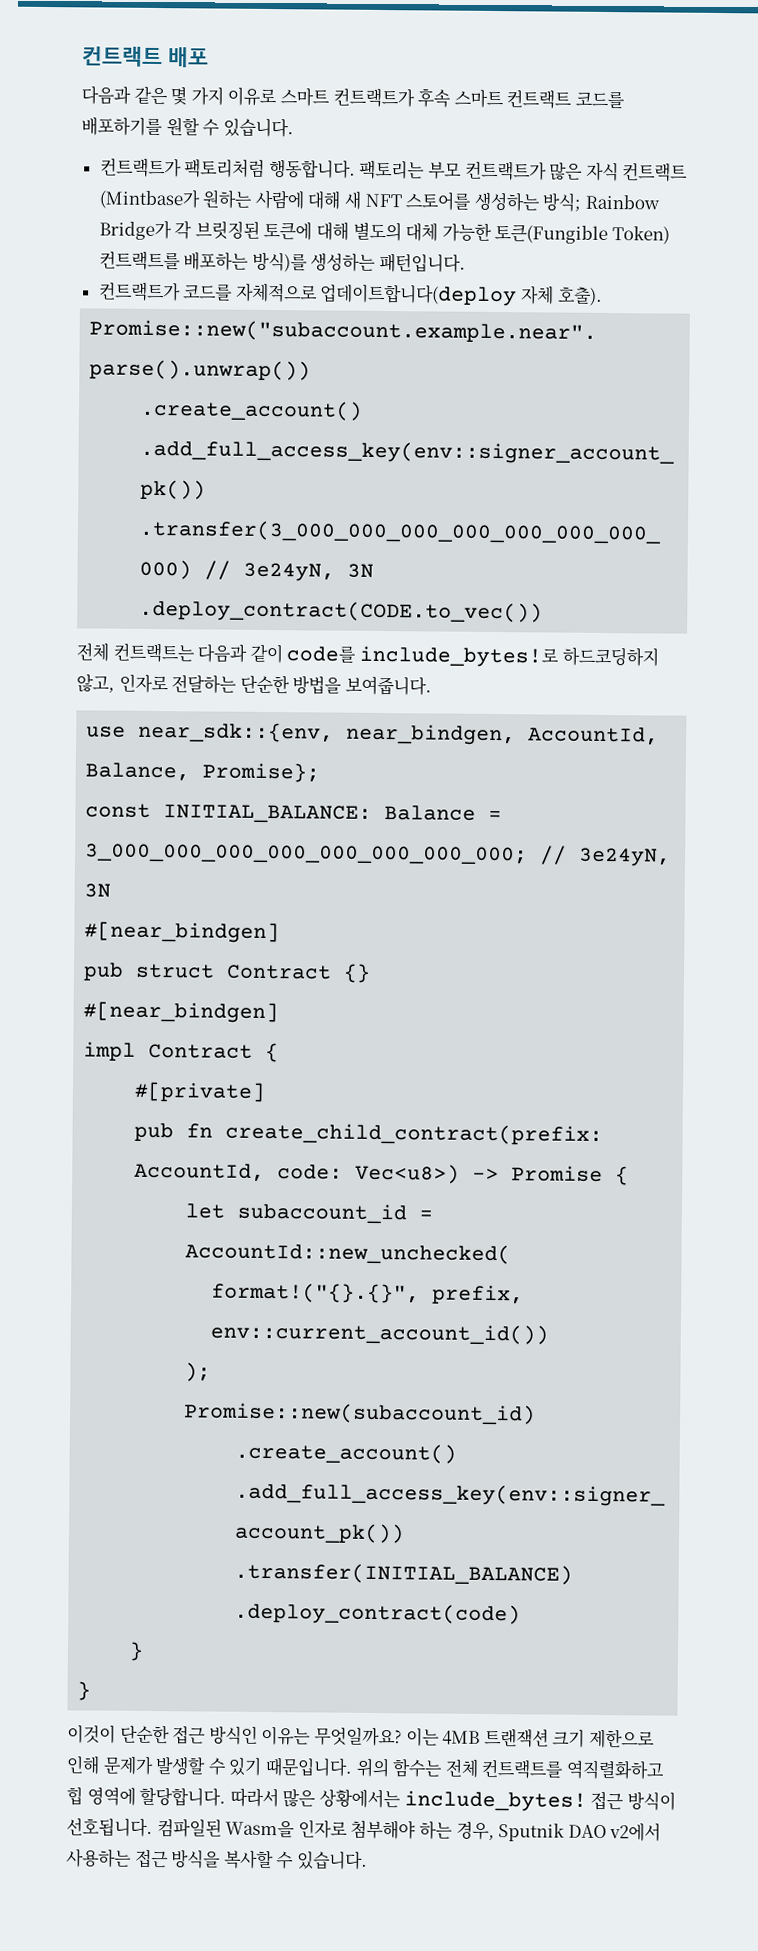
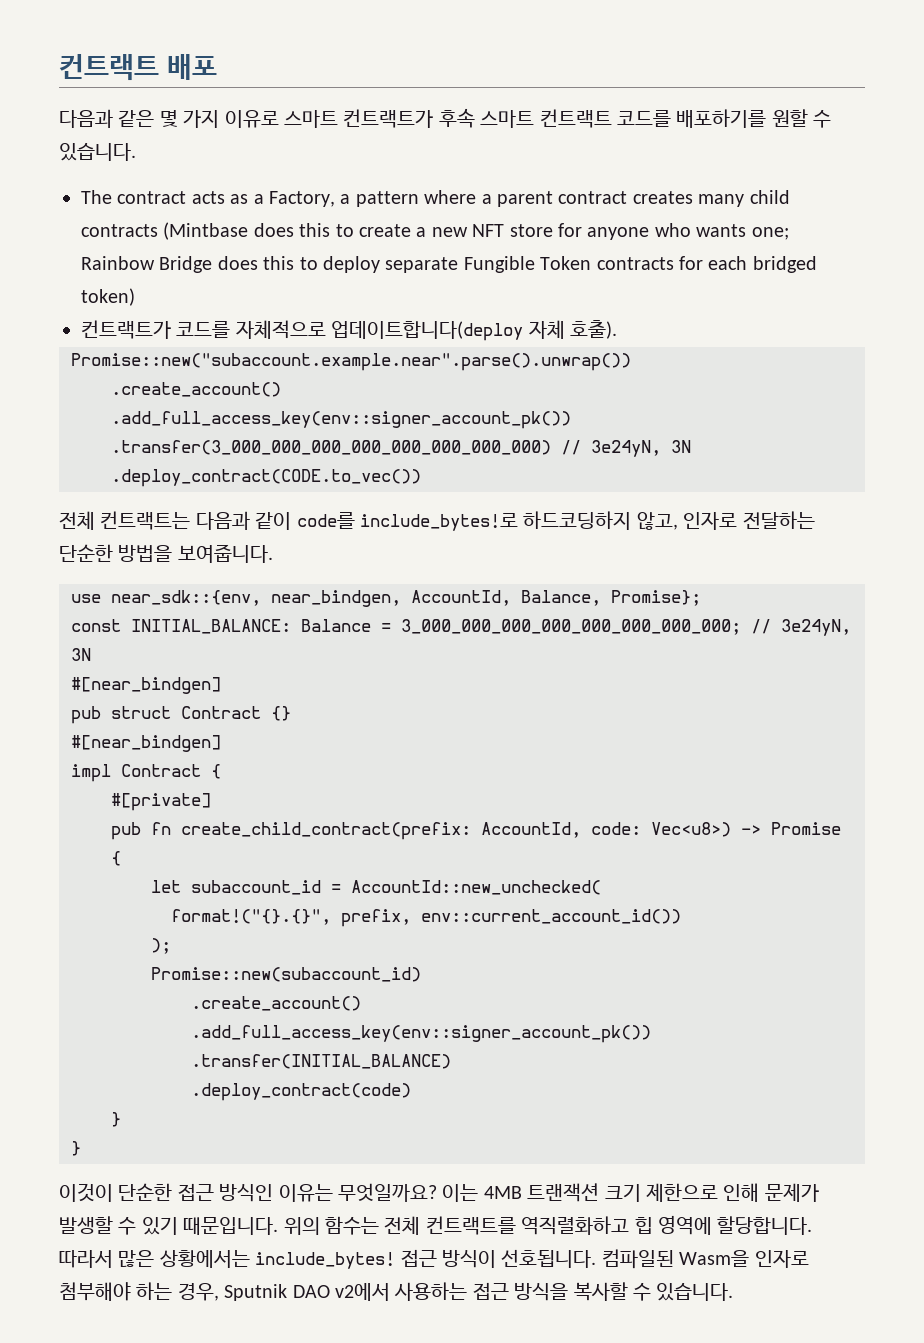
[99,157,689,182] [98,189,661,212] [98,220,671,245] [98,250,467,273] 컨트랙트가 팩토리처럼 행동합니다. 팩토리는 부모 컨트랙트가 많은 자식 컨트랙트 (Mintbase가 원하는 사람에 대해 새 NFT 스토어를 생성하는 방식; Rainbow Bridge가 각 브릿징된 토큰에 대해 별도의 대체 가능한 토큰(Fungible Token) 컨트랙트를 배포하는 방식)를 생성하는 패턴입니다. -> [81,190,790,207] [81,222,789,240] [81,256,817,273] [81,288,135,306] The contract acts as a Factory, a pattern where a parent contract creates many child contracts (Mintbase does this to create a new NFT store for anyone who wants one; Rainbow Bridge does this to deploy separate Fungible Token contracts for each bridged token)

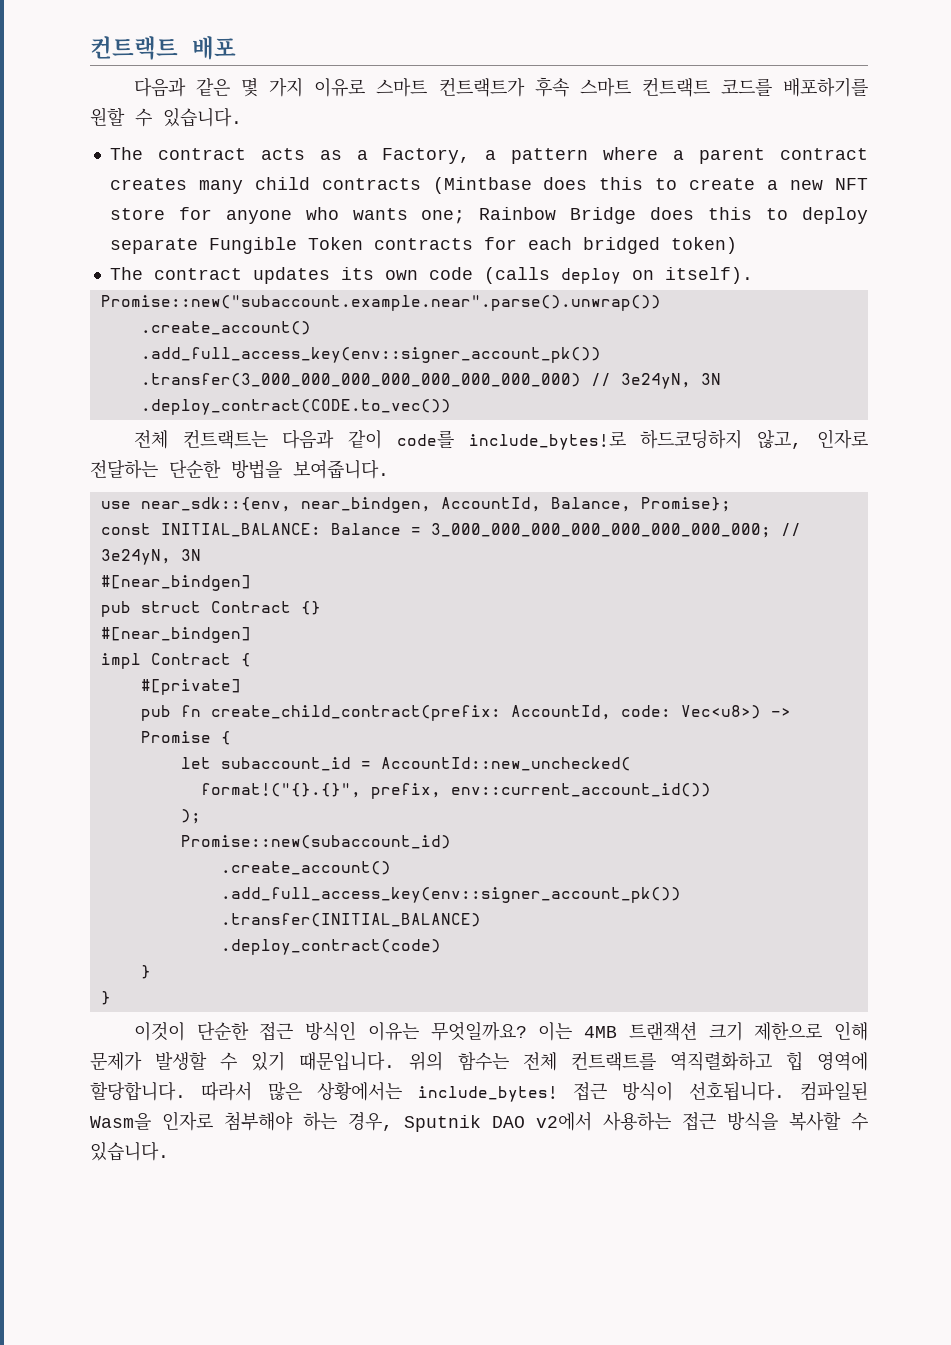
[81,320,617,341] 컨트랙트가 코드를 자체적으로 업데이트합니다(deploy 자체 호출). -> [109,267,753,284] The contract updates its own code (calls deploy on itself).

